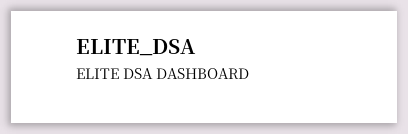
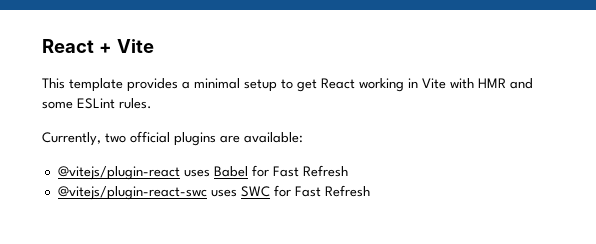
[76,39,196,56] [76,68,249,79] ELITE_DSA // ELITE DSA DASHBOARD -> [42,39,154,53] [42,78,533,92] [42,98,152,109] [42,131,303,146] [57,165,348,180] [57,185,370,200] React + Vite // This template provides a minimal setup to get React working in Vite with HMR and some ESLint rules. // Currently, two official plugins are available: // @vitejs/plugin-react uses Babel for Fast Refresh // @vitejs/plugin-react-swc uses SWC for Fast Refresh

